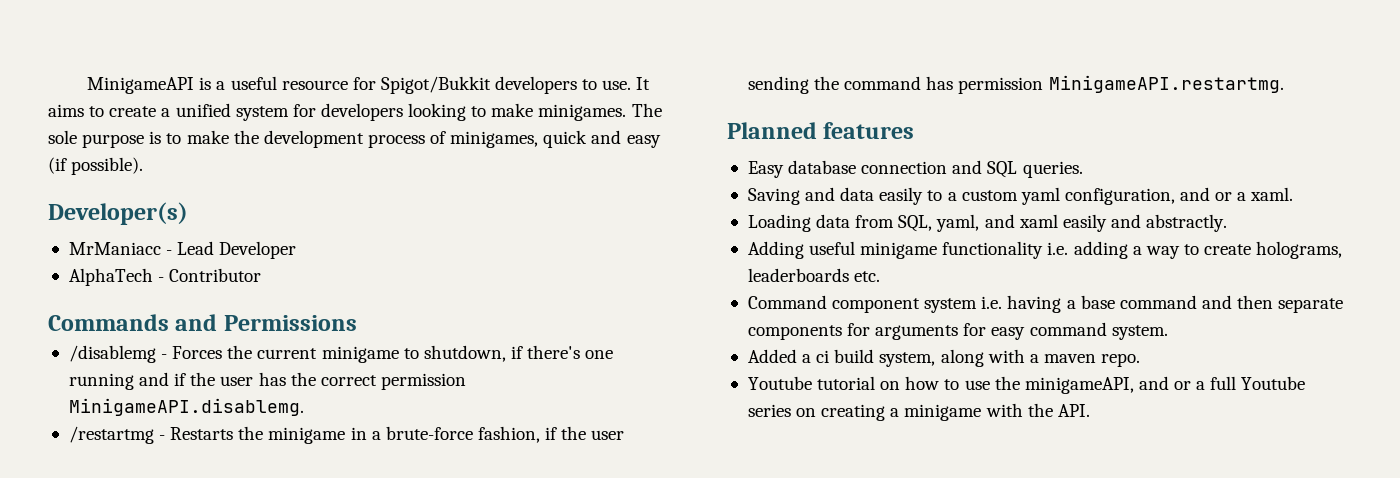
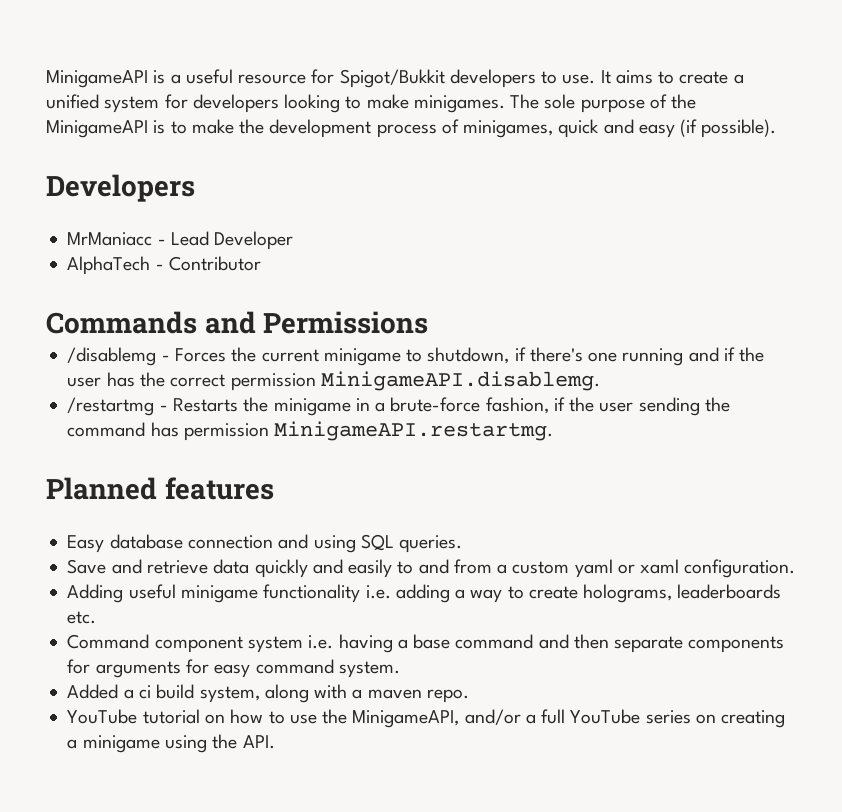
(145, 141) none -> [649,94,697,109] [46,120,148,138] of the MinigameAPI
[48,202,188,225] Developer(s) -> [46,174,195,202] Developers
(983, 167) none -> [313,535,356,553] using
[747,187,1294,205] [747,214,1228,232] Saving and data easily to a custom yaml configuration, and or a xaml. // Loading data from SQL, yaml, and xaml easily and abstractly. -> [67,559,796,578] Save and retrieve data quickly and easily to and from a custom yaml or xaml configuration.
[747,376,812,390] Youtube -> [67,709,138,724] YouTube
[1024,376,1192,394] minigameAPI, and or -> [352,709,521,728] MinigameAPI, and/or
[1241,376,1306,390] Youtube -> [570,709,641,724] YouTube
[985,403,1023,417] with -> [164,735,207,753] using

